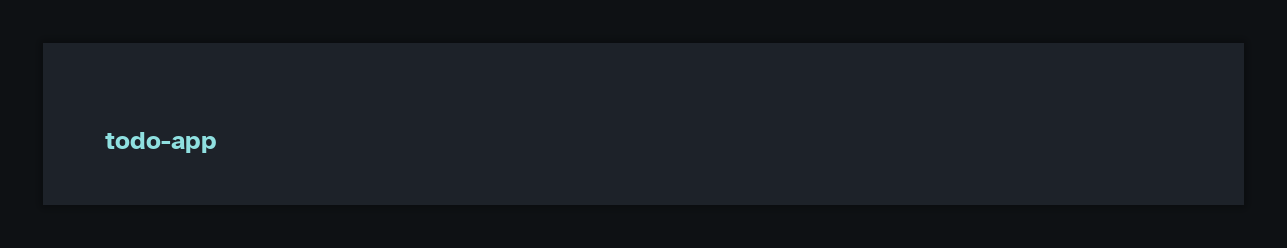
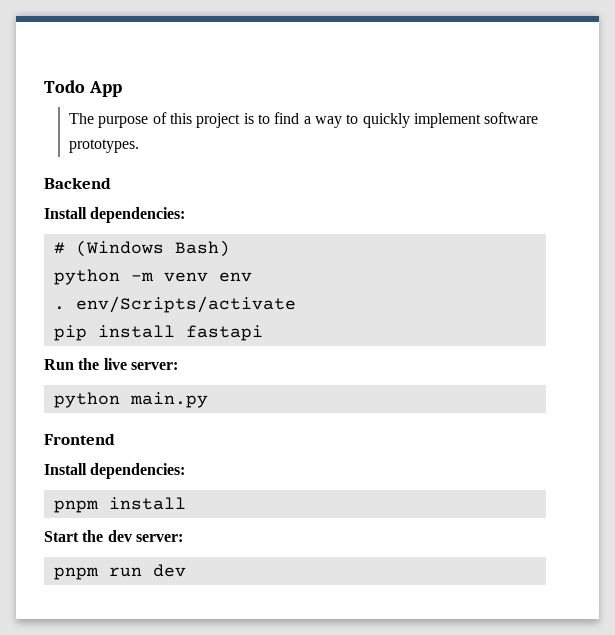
[105,132,217,153] todo-app -> [44,80,122,97] [69,112,539,128] [69,139,140,153] [44,177,111,189] [44,207,186,223] [53,240,230,257] [53,269,252,285] [53,296,296,313] [53,325,263,341] [44,358,178,370] [53,392,208,408] [44,433,115,445] [44,463,186,479] [53,497,186,513] [44,530,183,542] [53,564,186,580] Todo App // The purpose of this project is to find a way to quickly implement software prototypes. // Backend // Install dependencies: // # (Windows Bash) // python -m venv env // . env/Scripts/activate // pip install fastapi // Run the live server: // python main.py // Frontend // Install dependencies: // pnpm install // Start the dev server: // pnpm run dev

